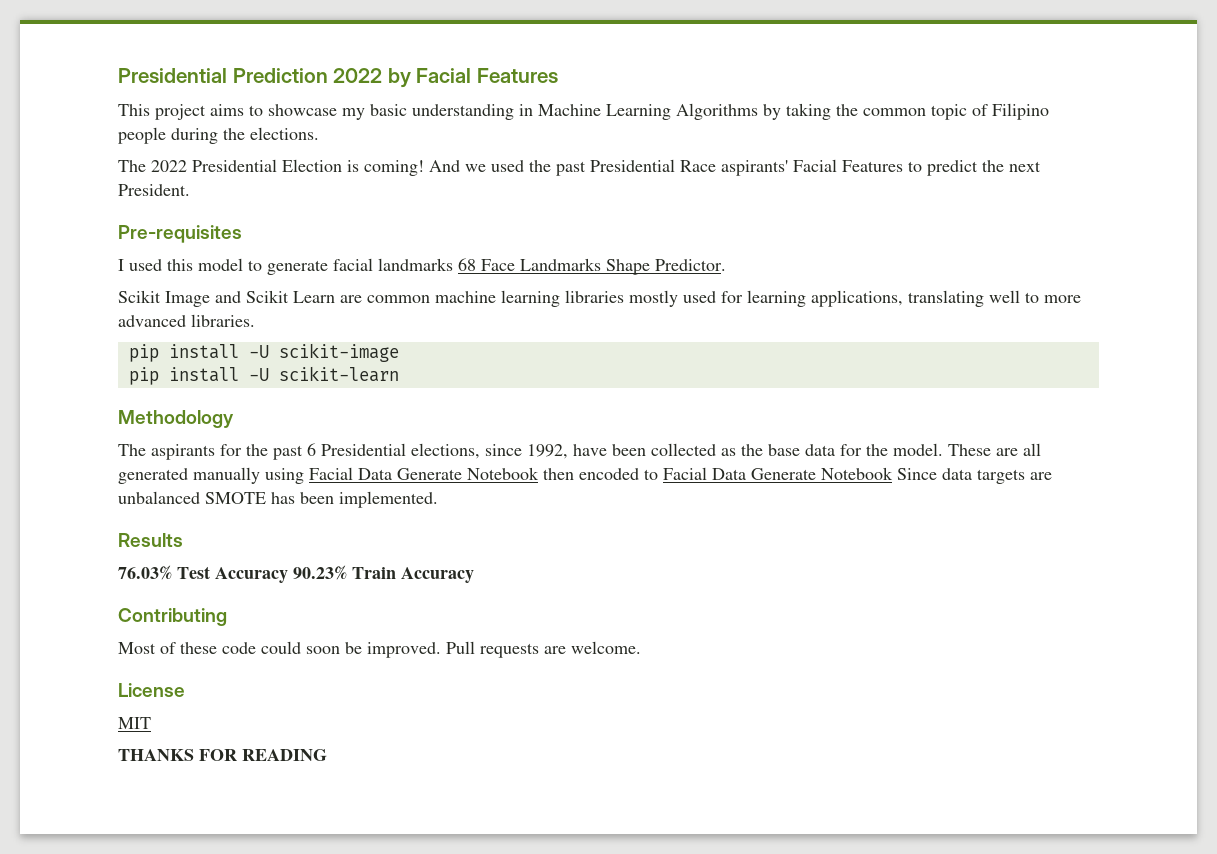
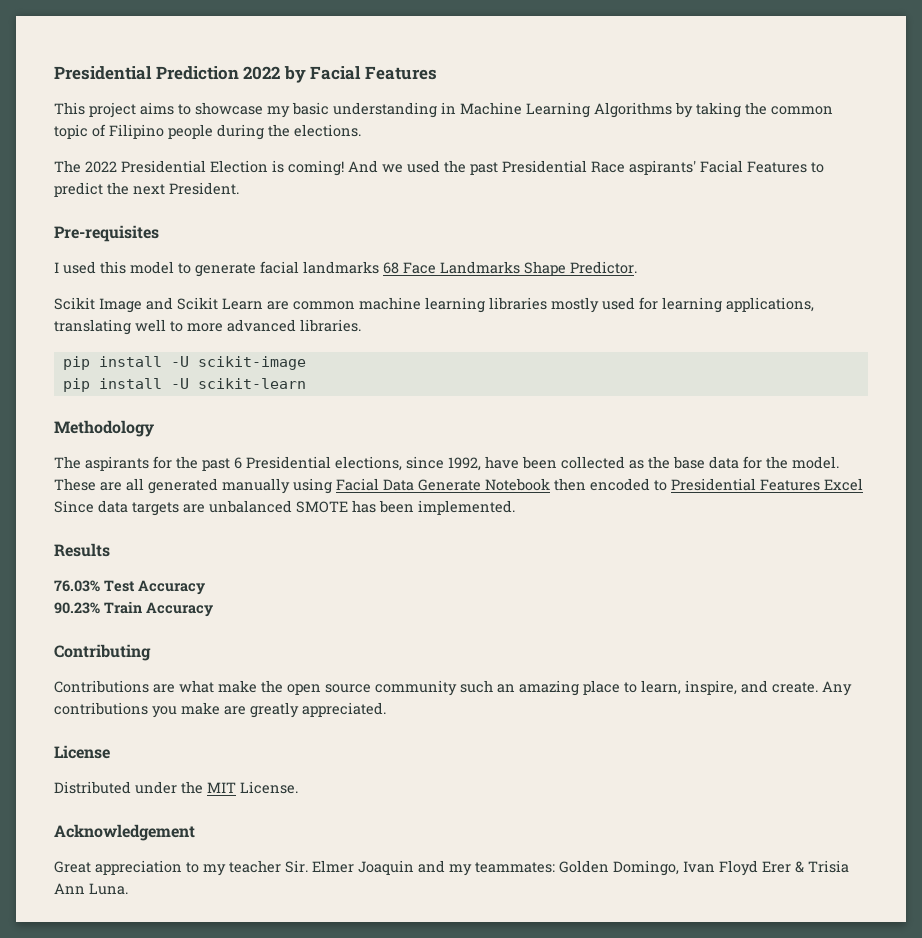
[663,467,893,480] Facial Data Generate Notebook -> [671,478,863,491] Presidential Features Excel
(288, 575) none -> (205, 587) //
[118,641,641,658] [118,683,185,697] [118,717,151,729] [118,749,327,761] Most of these code could soon be improved. Pull requests are welcome. // License // MIT // THANKS FOR READING -> [54,680,852,696] [54,702,386,718] [54,745,110,759] [54,781,298,794] [54,824,195,841] [54,860,849,876] [54,883,128,895] Contributions are what make the open source community such an amazing place to learn, inspire, and create. Any contributions you make are greatly appreciated. // License // Distributed under the MIT License. // Acknowledgement // Great appreciation to my teacher Sir. Elmer Joaquin and my teammates: Golden Domingo, Ivan Floyd Erer & Trisia Ann Luna.

